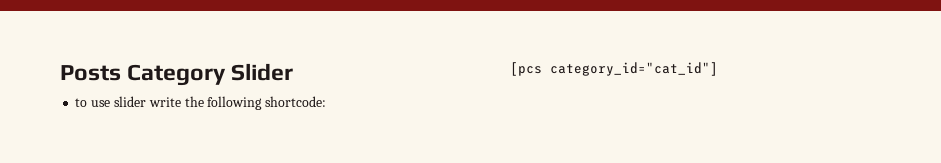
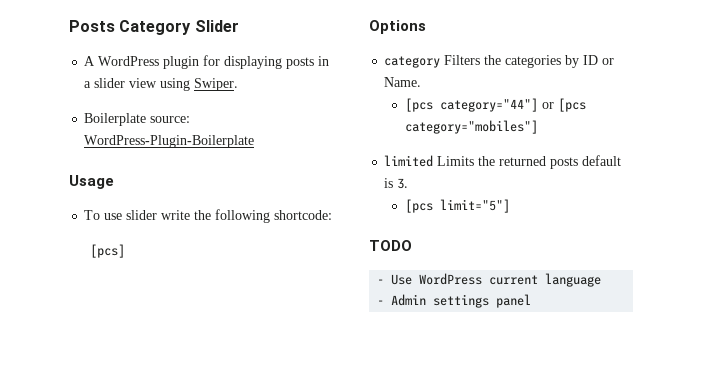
[75,98,88,107] to -> [84,55,330,69] [84,78,239,91] [84,113,191,126] [84,135,255,148] [69,175,114,189] [84,210,101,220] A WordPress plugin for displaying posts in a slider view using Swiper. // Boilerplate source: WordPress-Plugin-Boilerplate // Usage // To
[509,62,718,76] [pcs category_id="cat_id"] -> [89,244,125,258] [369,20,426,34] [384,55,615,68] [384,77,422,87] [405,98,587,112] [405,120,539,134] [384,155,622,169] [384,178,409,189] [405,199,511,213] [369,240,412,251] [377,273,602,287] [377,294,532,308] [pcs] // Options // category Filters the categories by ID or Name. // [pcs category="44"] or [pcs category="mobiles"] // limited Limits the returned posts default is 3. // [pcs limit="5"] // TODO // - Use WordPress current language // - Admin settings panel

